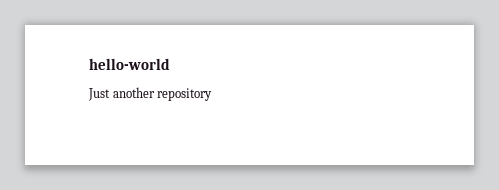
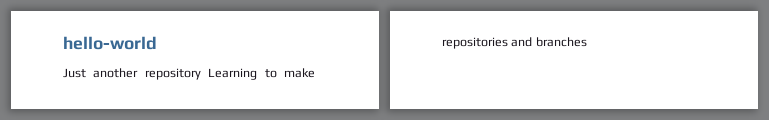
(213, 94) none -> [208,68,315,80] [442,37,587,49] Learning to make repositories and branches

